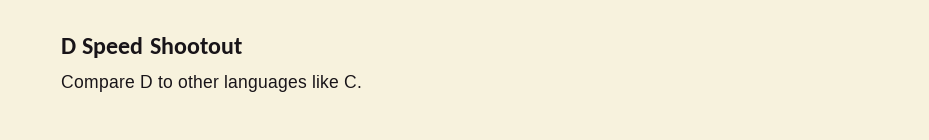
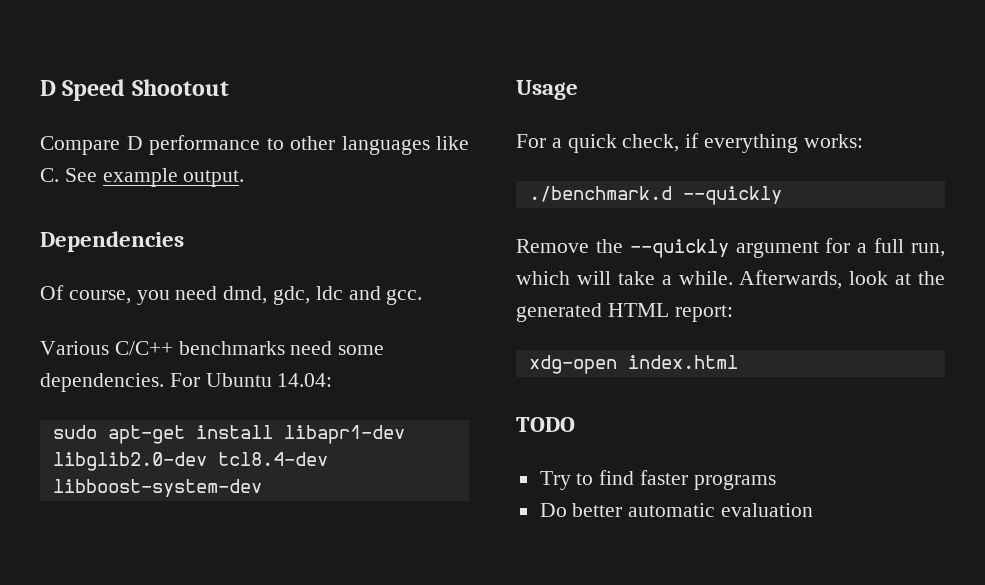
(153, 81) none -> [149,135,260,155] performance
(362, 81) none -> [64,168,245,187] [40,231,184,252] [40,285,423,305] [40,341,385,355] [40,373,333,392] [52,425,405,444] [52,452,328,471] [52,479,262,497] [516,80,578,100] [516,133,863,153] [528,186,782,205] [516,238,945,258] [516,270,945,289] [516,303,733,322] [528,355,738,374] [516,417,575,432] [539,470,776,490] [539,503,814,517] See example output. // Dependencies // Of course, you need dmd, gdc, ldc and gcc. // Various C/C++ benchmarks need some dependencies. For Ubuntu 14.04: // sudo apt-get install libapr1-dev libglib2.0-dev tcl8.4-dev libboost-system-dev // Usage // For a quick check, if everything works: // ./benchmark.d --quickly // Remove the --quickly argument for a full run, which will take a while. Afterwards, look at the generated HTML report: // xdg-open index.html // TODO // Try to find faster programs // Do better automatic evaluation

